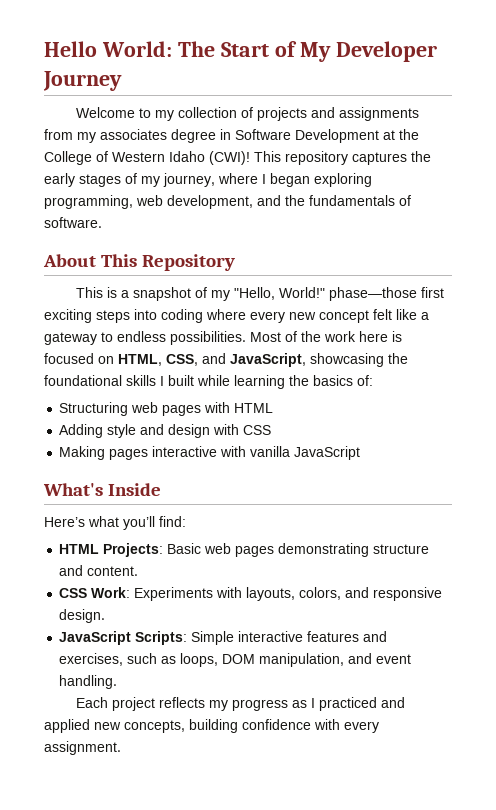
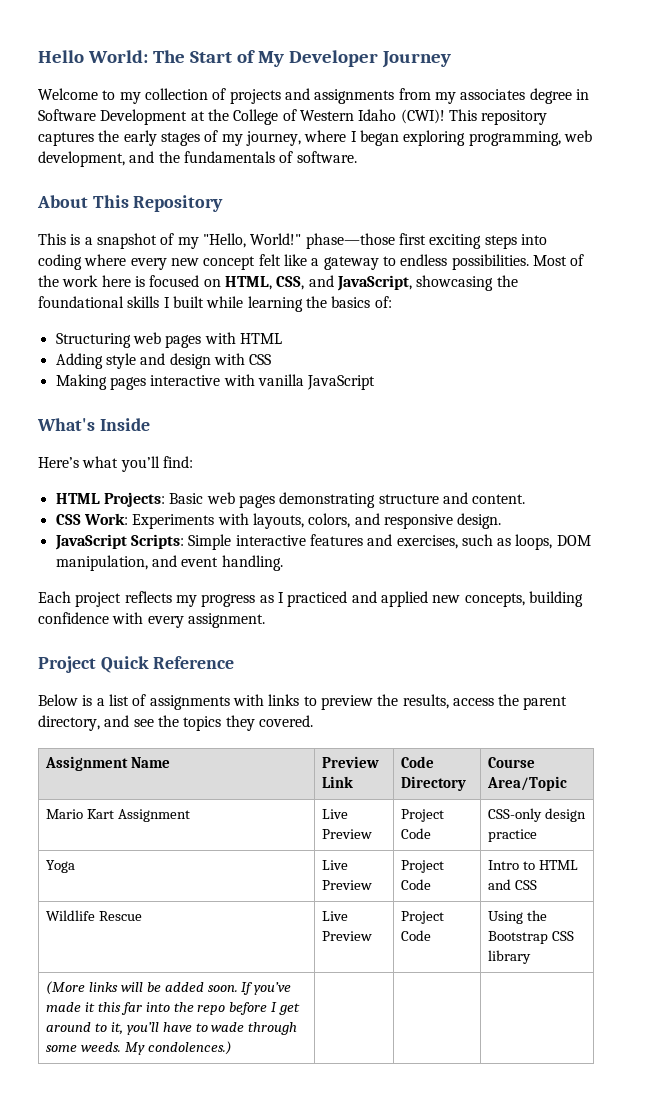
(121, 748) none -> [38,656,235,673] [38,694,568,710] [38,715,313,731] [44,756,170,771] [321,756,379,768] [321,776,353,788] [400,756,434,768] [400,776,466,791] [487,757,535,768] [486,776,567,791] [45,809,190,822] [321,809,348,819] [321,829,372,839] [400,809,444,822] [400,828,431,839] [487,808,586,822] [487,829,537,842] [45,860,75,873] [321,860,348,870] [321,880,372,890] [400,860,444,873] [400,879,431,890] [487,860,578,870] [487,879,537,890] [45,910,142,921] [321,911,348,921] [321,931,372,941] [400,911,444,924] [400,930,431,941] [487,910,547,924] [487,931,574,944] [487,950,531,964] [45,981,292,995] [45,1002,301,1015] [45,1022,298,1035] [45,1041,232,1055] // Project Quick Reference // Below is a list of assignments with links to preview the results, access the parent directory, and see the topics they covered. // Assignment Name | Preview Link | Code Directory | Course Area/Topic // Mario Kart Assignment | Live Preview | Project Code | CSS-only design practice // Yoga | Live Preview | Project Code | Intro to HTML and CSS // Wildlife Rescue | Live Preview | Project Code | Using the Bootstrap CSS library // (More links will be added soon. If you’ve made it this far into the repo before I get around to it, you’ll have to wade through some weeds. My condolences.) | | |

